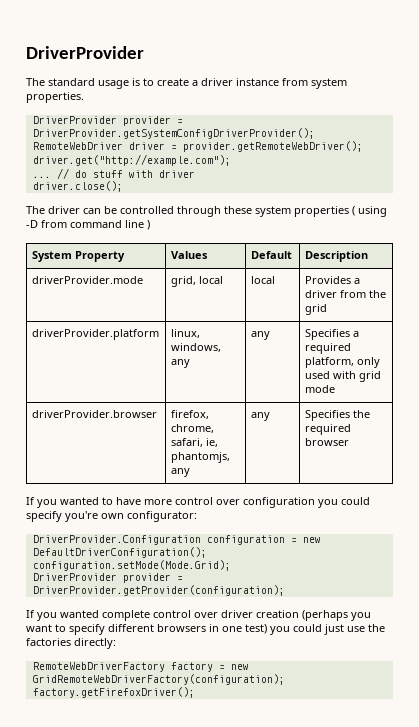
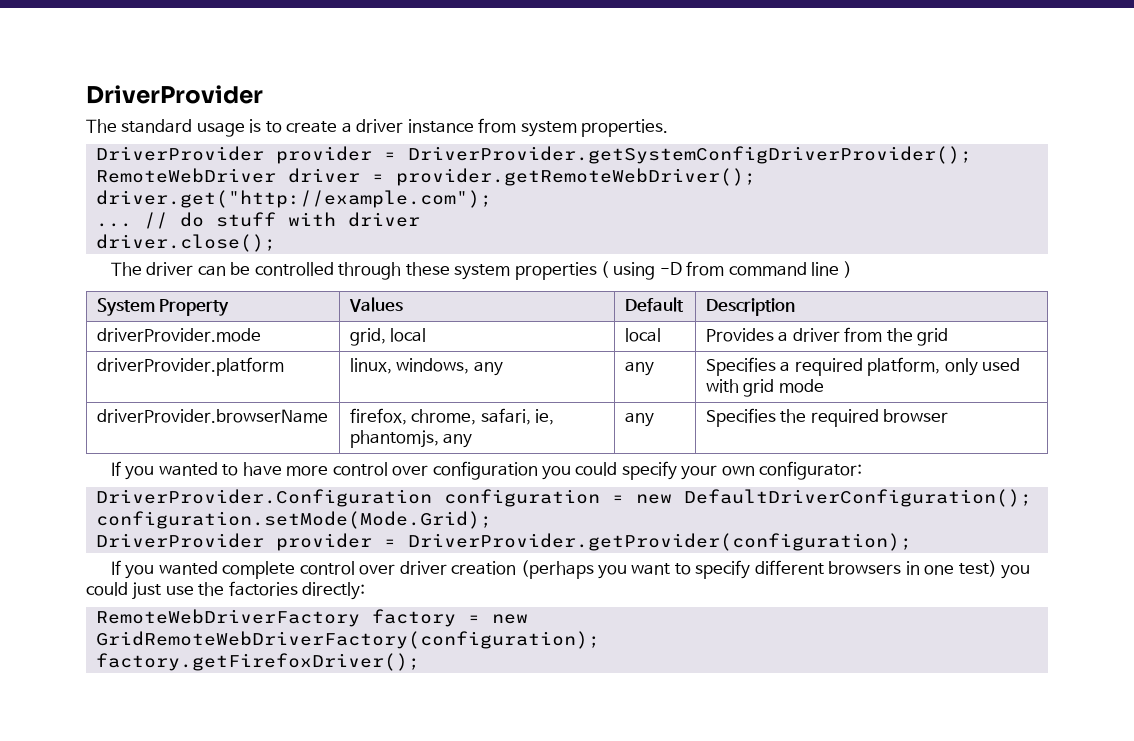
[31,410,157,418] driverProvider.browser -> [96,409,328,423] driverProvider.browserName
[65,511,98,522] you're -> [681,465,718,480] your

